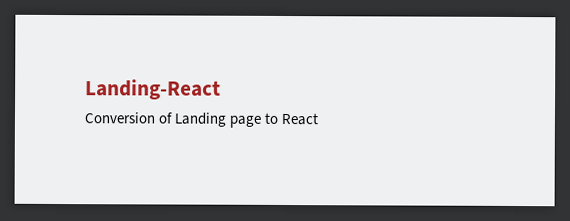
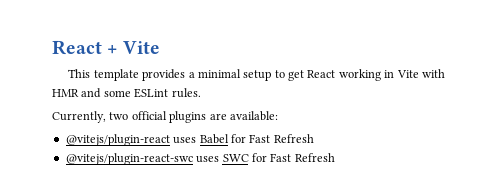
[85,79,221,100] [84,112,319,128] Landing-React // Conversion of Landing page to React -> [52,40,160,55] [68,69,445,81] [52,88,201,98] [52,111,278,123] [65,134,314,146] [65,153,335,165] React + Vite // This template provides a minimal setup to get React working in Vite with HMR and some ESLint rules. // Currently, two official plugins are available: // @vitejs/plugin-react uses Babel for Fast Refresh // @vitejs/plugin-react-swc uses SWC for Fast Refresh

